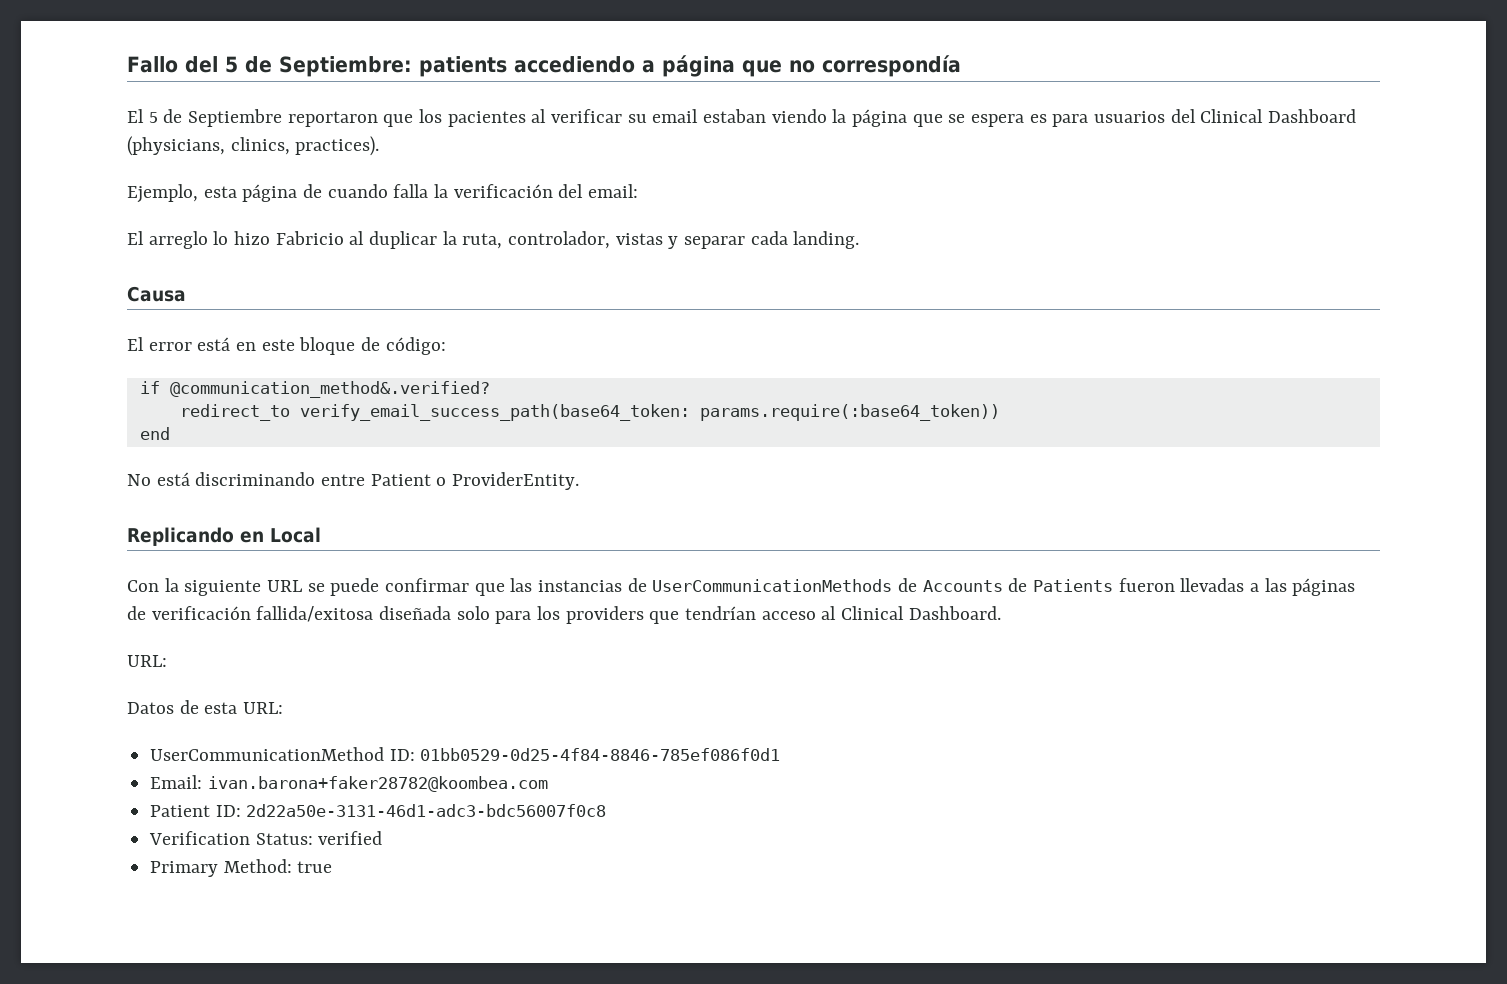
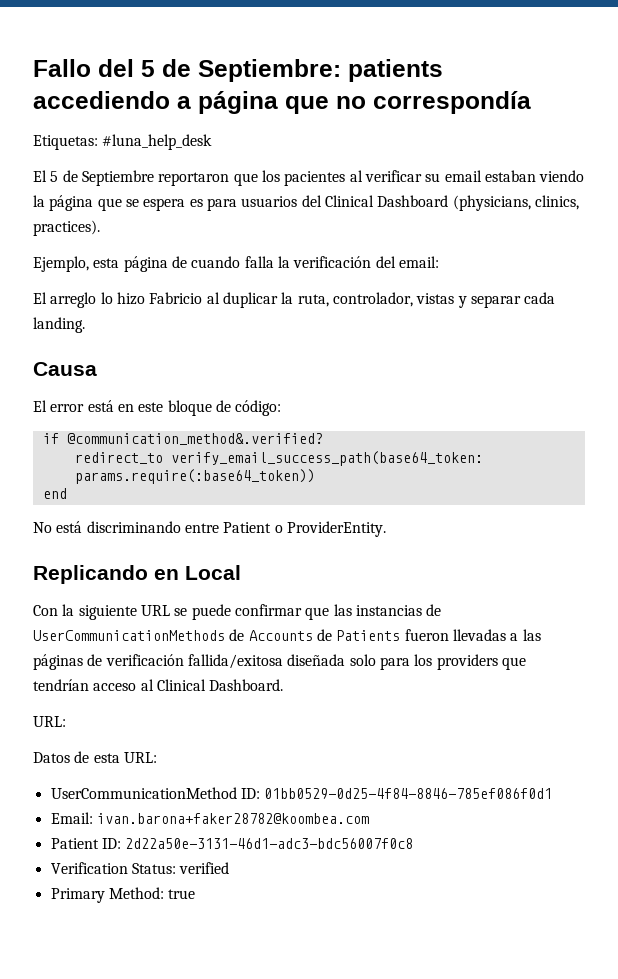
(961, 66) none -> [33,134,213,150] // Etiquetas: #luna_help_desk

